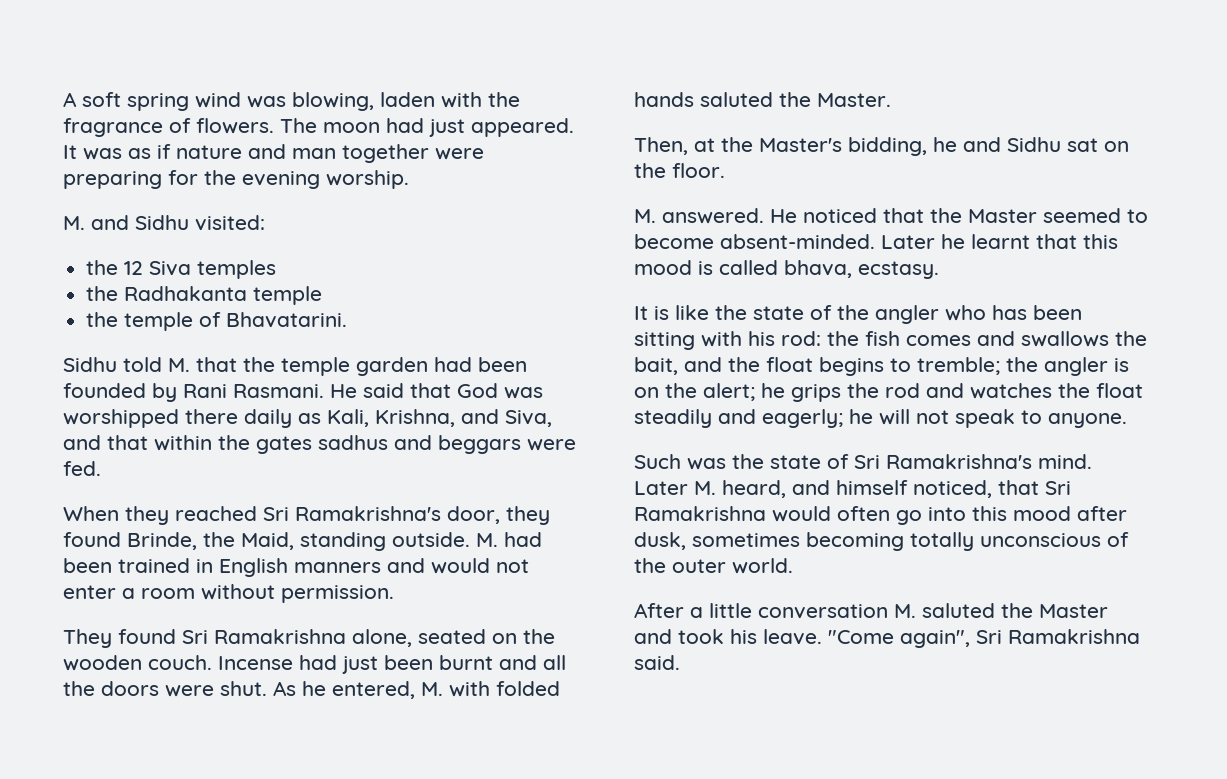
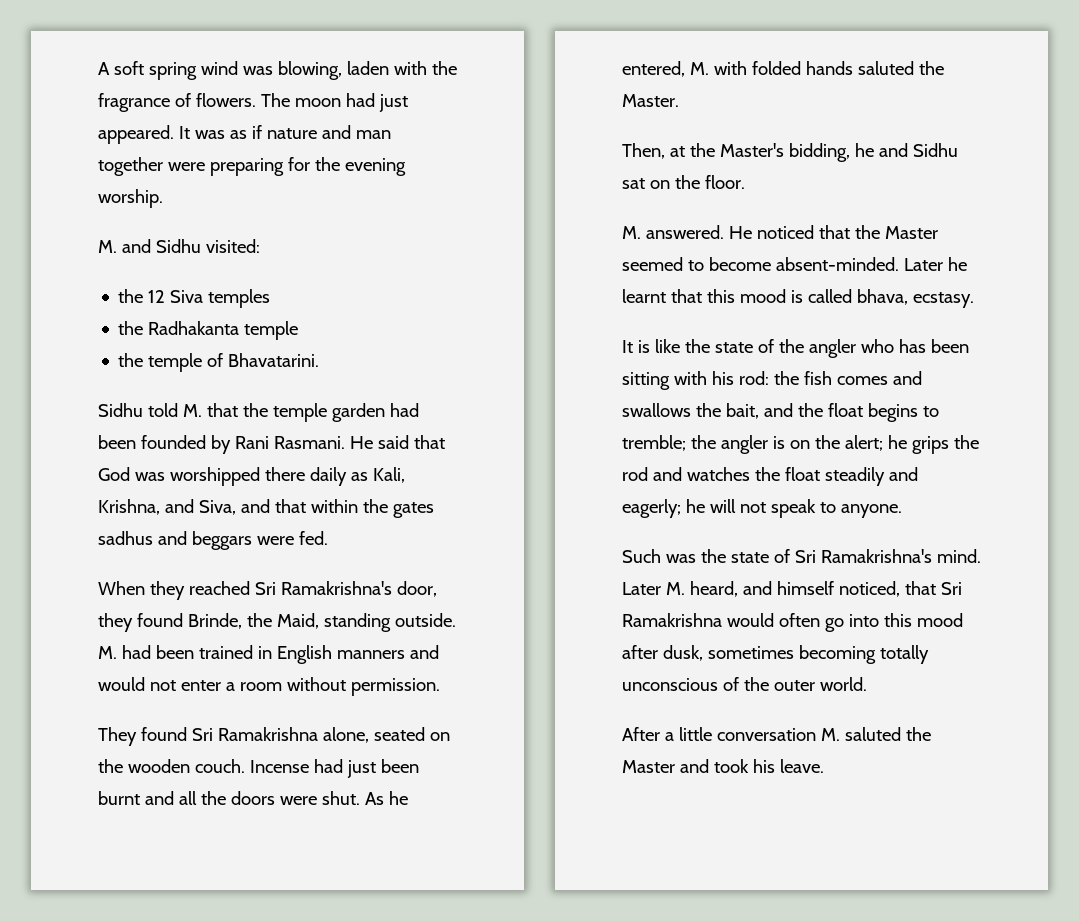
[828,629,1140,648] [634,655,680,670] "Come again", Sri Ramakrishna said. -> (824, 766) none

